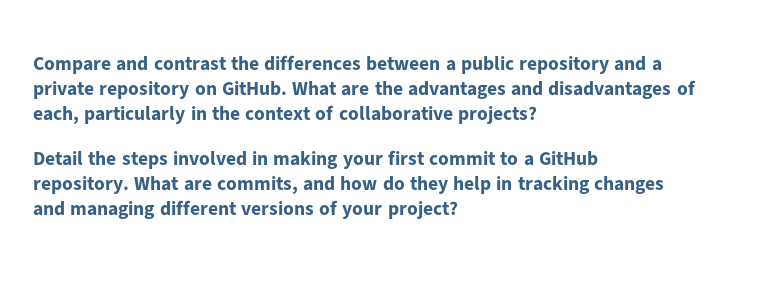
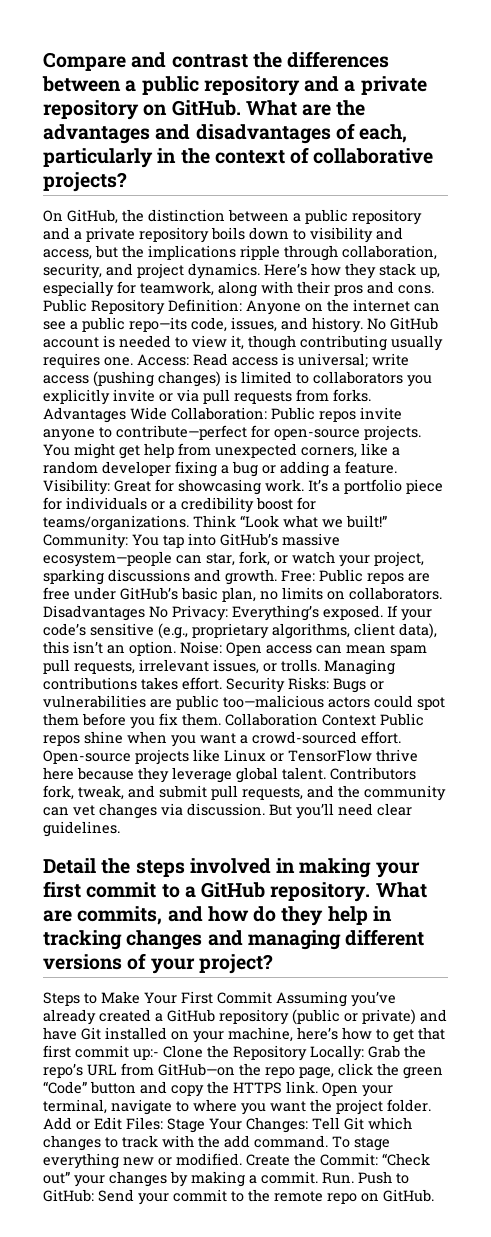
(537, 115) none -> [43,209,422,225] [43,227,403,243] [43,245,437,261] [43,263,440,279] [43,281,434,297] [43,299,440,315] [43,317,438,333] [43,335,443,351] [43,353,409,368] [43,371,432,387] [43,389,371,405] [43,407,402,423] [43,425,421,441] [43,443,400,459] [43,461,397,477] [43,479,443,495] [43,497,316,513] [43,515,387,531] [43,533,340,549] [43,551,424,567] [43,569,430,585] [43,587,442,602] [43,605,432,621] [43,623,437,639] [43,641,427,656] [43,659,395,675] [43,677,384,693] [43,695,445,710] [43,713,424,729] [43,731,401,747] [43,749,418,765] [43,767,416,783] [43,785,446,801] [43,803,412,819] [43,821,120,837] // On GitHub, the distinction between a public repository and a private repository boils down to visibility and access, but the implications ripple through collaboration, security, and project dynamics. Here’s how they stack up, especially for teamwork, along with their pros and cons. Public Repository Definition: Anyone on the internet can see a public repo—its code, issues, and history. No GitHub account is needed to view it, though contributing usually requires one. Access: Read access is universal; write access (pushing changes) is limited to collaborators you explicitly invite or via pull requests from forks. Advantages Wide Collaboration: Public repos invite anyone to contribute—perfect for open-source projects. You might get help from unexpected corners, like a random developer fixing a bug or adding a feature. Visibility: Great for showcasing work. It’s a portfolio piece for individuals or a credibility boost for teams/organizations. Think “Look what we built!” Community: You tap into GitHub’s massive ecosystem—people can star, fork, or watch your project, sparking discussions and growth. Free: Public repos are free under GitHub’s basic plan, no limits on collaborators. Disadvantages No Privacy: Everything’s exposed. If your code’s sensitive (e.g., proprietary algorithms, client data), this isn’t an option. Noise: Open access can mean spam pull requests, irrelevant issues, or trolls. Managing contributions takes effort. Security Risks: Bugs or vulnerabilities are public too—malicious actors could spot them before you fix them. Collaboration Context Public repos shine when you want a crowd-sourced effort. Open-source projects like Linux or TensorFlow thrive here because they leverage global talent. Contributors fork, tweak, and submit pull requests, and the community can vet changes via discussion. But you’ll need clear guidelines.
(458, 210) none -> [43,991,396,1007] [43,1009,447,1025] [43,1027,445,1043] [43,1045,426,1061] [43,1063,443,1079] [43,1081,393,1097] [43,1099,431,1115] [43,1117,412,1133] [43,1135,390,1151] [43,1153,430,1169] [43,1171,409,1187] [43,1189,434,1205] // Steps to Make Your First Commit Assuming you’ve already created a GitHub repository (public or private) and have Git installed on your machine, here’s how to get that first commit up:- Clone the Repository Locally: Grab the repo’s URL from GitHub—on the repo page, click the green “Code” button and copy the HTTPS link. Open your terminal, navigate to where you want the project folder. Add or Edit Files: Stage Your Changes: Tell Git which changes to track with the add command. To stage everything new or modified. Create the Commit: “Check out” your changes by making a commit. Run. Push to GitHub: Send your commit to the remote repo on GitHub.

